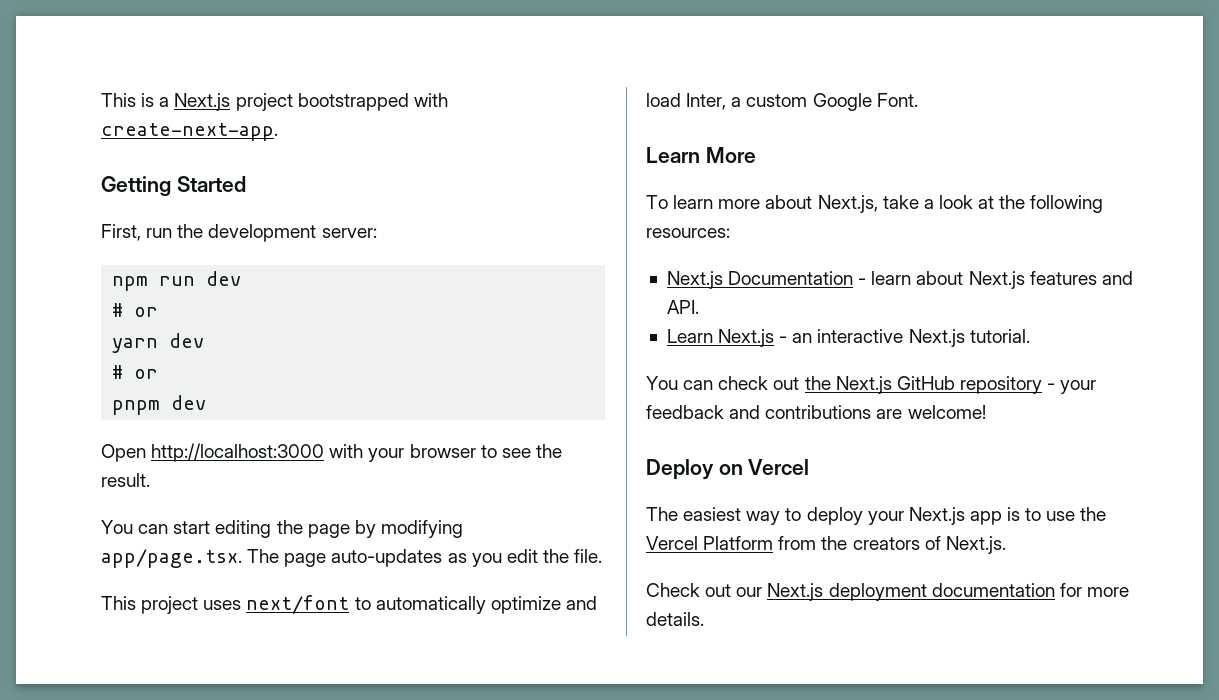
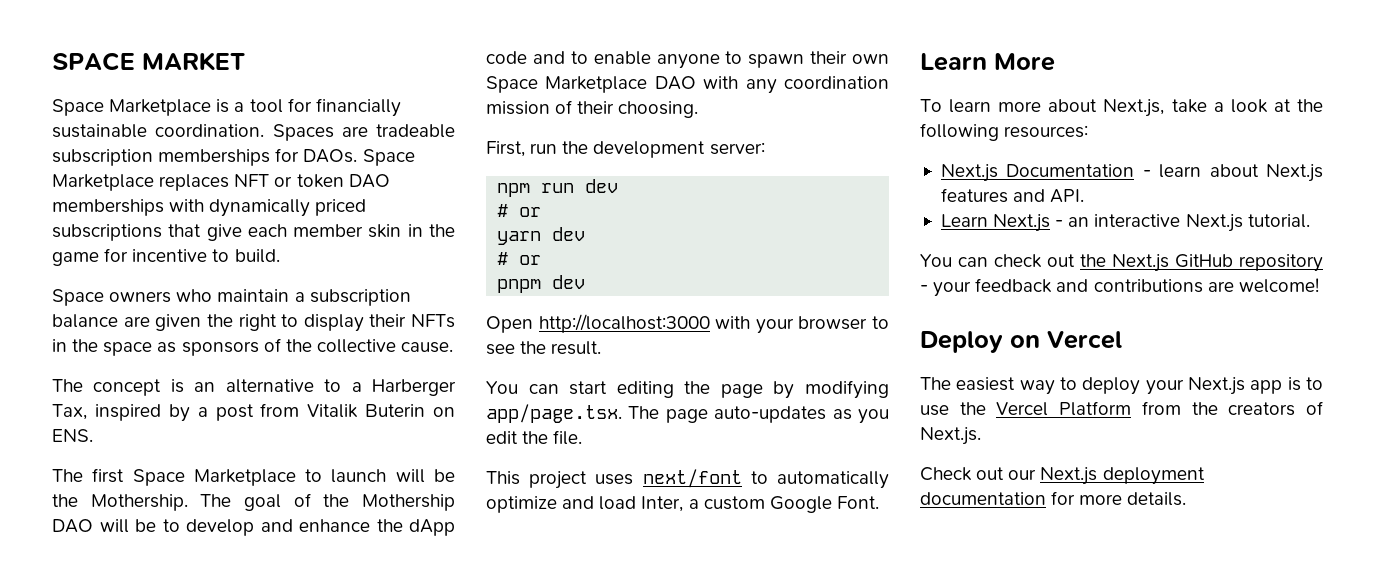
[101,93,448,111] [101,123,278,141] [101,176,246,196] This is a Next.js project bootstrapped with create-next-app. // Getting Started -> [52,52,245,71] [52,98,401,117] [52,124,455,141] [52,148,415,166] [52,174,390,191] [52,199,367,217] [52,224,455,241] [52,248,280,266] [52,289,411,306] [52,314,455,332] [52,338,454,356] [52,379,457,396] [52,403,455,422] [52,429,93,442] [52,468,455,486] [52,493,456,511] [52,519,455,536] [486,51,889,69] [486,76,889,94] [486,100,699,118] SPACE MARKET // Space Marketplace is a tool for financially sustainable coordination. Spaces are tradeable subscription memberships for DAOs. Space Marketplace replaces NFT or token DAO memberships with dynamically priced subscriptions that give each member skin in the game for incentive to build. // Space owners who maintain a subscription balance are given the right to display their NFTs in the space as sponsors of the collective cause. // The concept is an alternative to a Harberger Tax, inspired by a post from Vitalik Buterin on ENS. // The first Space Marketplace to launch will be the Mothership. The goal of the Mothership DAO will be to develop and enhance the dApp code and to enable anyone to spawn their own Space Marketplace DAO with any coordination mission of their choosing.

